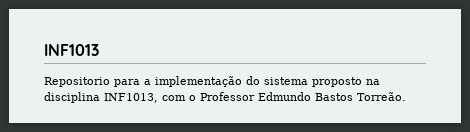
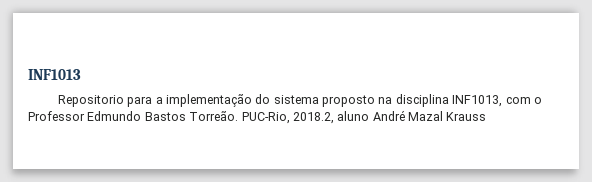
(406, 96) none -> [241,110,487,124] PUC-Rio, 2018.2, aluno André Mazal Krauss

